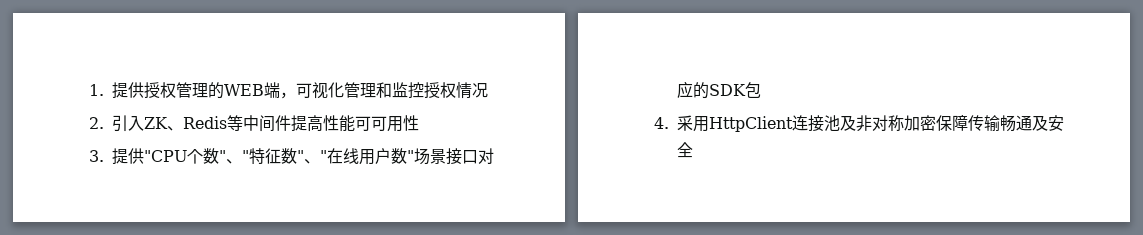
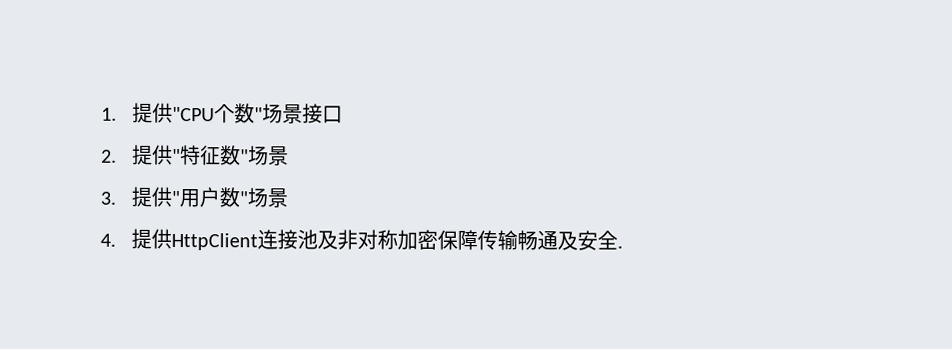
[144,82,488,99] [89,115,419,132] [89,148,359,165] 授权管理的WEB端，可视化管理和监控授权情况 // 2.引入ZK、Redis等中间件提高性能可可用性 // 3.提供"CPU个数"、"特征数"、"在线 -> [171,103,343,124] [101,144,289,166] [100,186,180,207] "CPU个数"场景接口 // 2.提供"特征数"场景 // 3.提供"
[446,148,494,165] [677,81,761,99] 接口对应的SDK包 -> (288, 198) none
[677,115,709,132] 采用 -> [130,228,172,249] 提供
(693, 150) none -> [616,245,623,249] .

